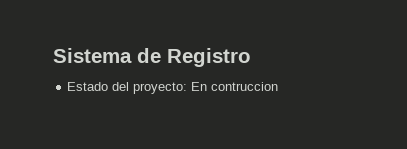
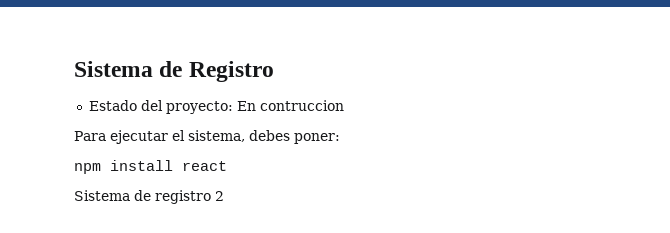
(279, 86) none -> [74,130,340,144] [74,160,227,174] [74,190,224,204] // Para ejecutar el sistema, debes poner: // npm install react // Sistema de registro 2

